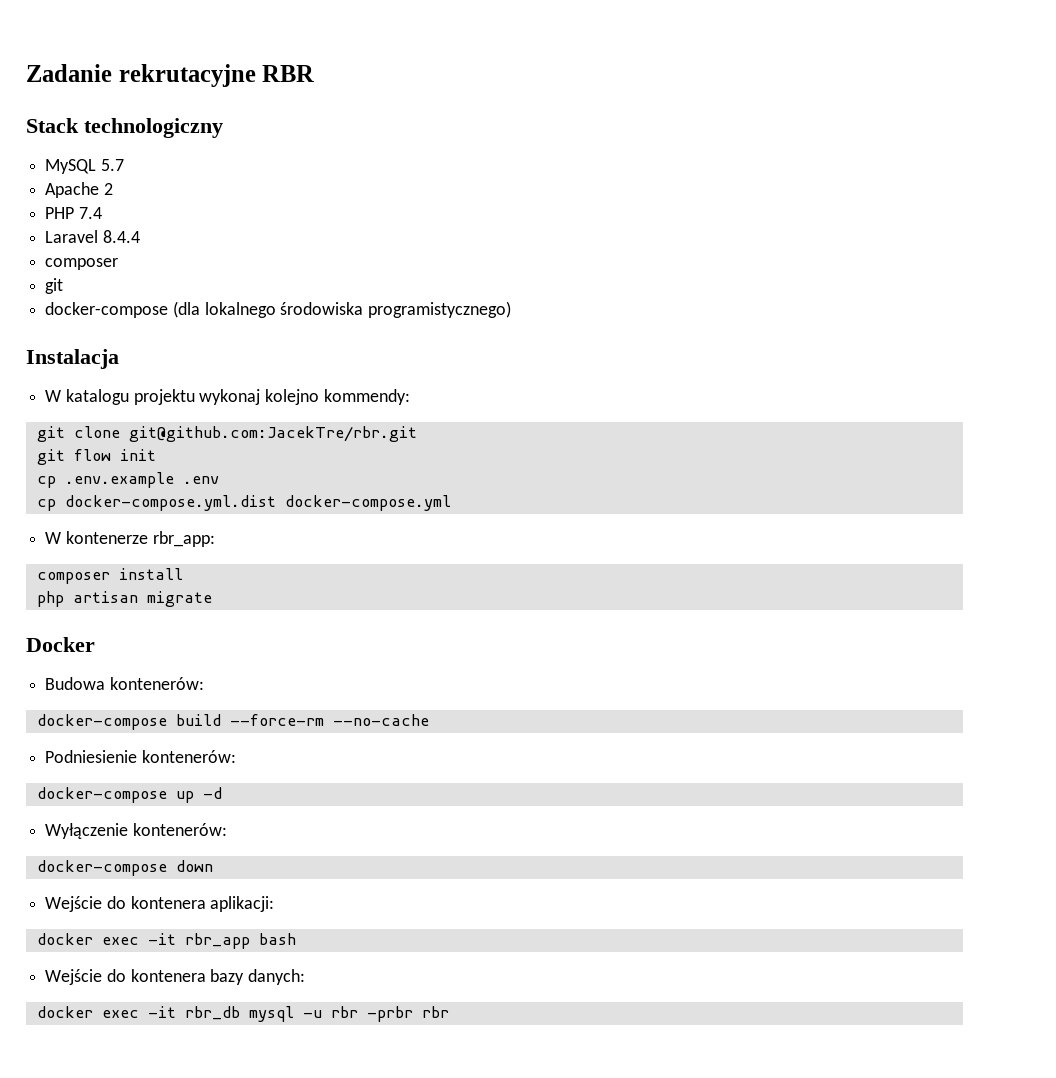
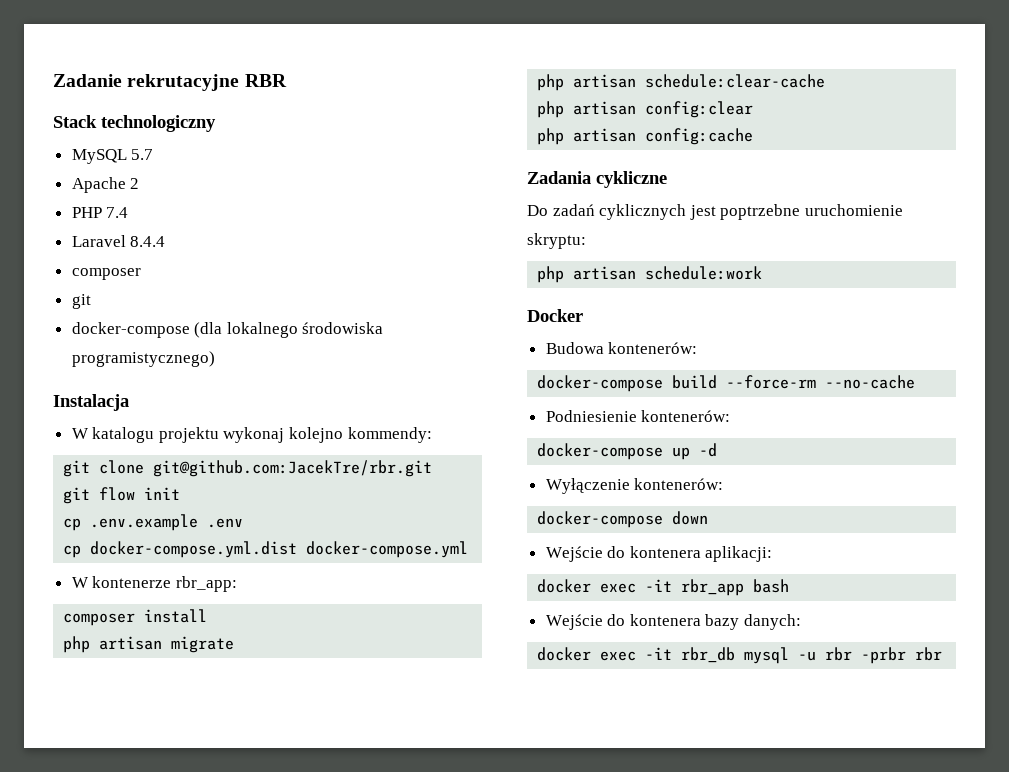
(212, 599) none -> [537,74,826,91] [537,101,754,118] [537,128,754,145] [527,171,667,188] [527,204,903,220] [527,233,586,249] [537,266,763,283] // php artisan schedule:clear-cache // php artisan config:clear // php artisan config:cache // Zadania cykliczne // Do zadań cyklicznych jest poptrzebne uruchomienie skryptu: // php artisan schedule:work

